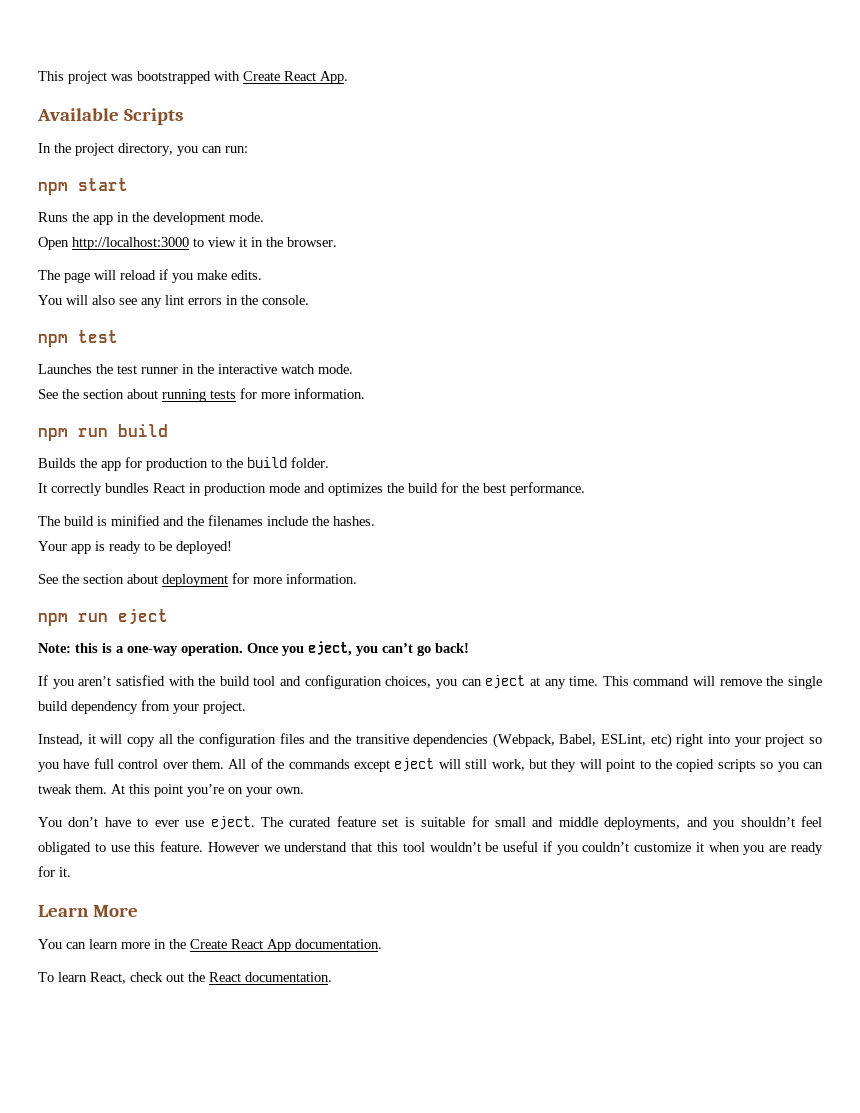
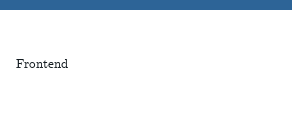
[38,71,348,84] [37,108,183,125] [38,143,248,156] [38,178,128,195] [38,212,264,225] [38,237,337,250] [38,269,262,283] [38,295,309,308] [38,330,118,347] [38,364,353,374] [38,388,365,402] [38,424,168,441] [38,457,329,471] [38,482,585,496] [38,515,375,526] [38,541,232,554] [38,573,357,587] [38,609,168,626] [38,641,469,656] [38,675,822,689] [38,700,246,714] [38,733,822,748] [38,758,823,772] [38,784,304,797] [38,816,823,830] [38,841,823,855] [38,866,71,877] [38,905,138,917] [38,939,382,952] [38,972,332,984] This project was bootstrapped with Create React App. // Available Scripts // In the project directory, you can run: // npm start // Runs the app in the development mode. // Open http://localhost:3000 to view it in the browser. // The page will reload if you make edits. // You will also see any lint errors in the console. // npm test // Launches the test runner in the interactive watch mode. // See the section about running tests for more information. // npm run build // Builds the app for production to the build folder. // It correctly bundles React in production mode and optimizes the build for the best performance. // The build is minified and the filenames include the hashes. // Your app is ready to be deployed! // See the section about deployment for more information. // npm run eject // Note: this is a one-way operation. Once you eject, you can’t go back! // If you aren’t satisfied with the build tool and configuration choices, you can eject at any time. This command will remove the single build dependency from your project. // Instead, it will copy all the configuration files and the transitive dependencies (Webpack, Babel, ESLint, etc) right into your project so you have full control over them. All of the commands except eject will still work, but they will point to the copied scripts so you can tweak them. At this point you’re on your own. // You don’t have to ever use eject. The curated feature set is suitable for small and middle deployments, and you shouldn’t feel obligated to use this feature. However we understand that this tool wouldn’t be useful if you couldn’t customize it when you are ready for it. // Learn More // You can learn more in the Create React App documentation. // To learn React, check out the React documentation. -> [16,59,68,68] Frontend

